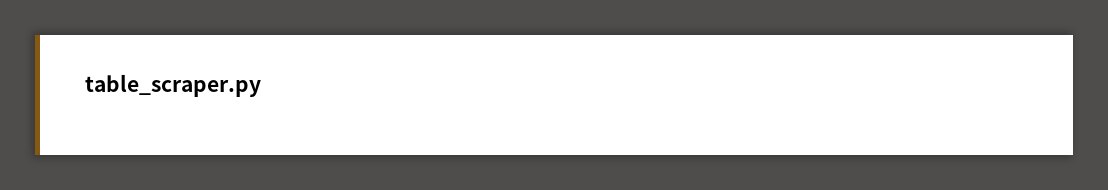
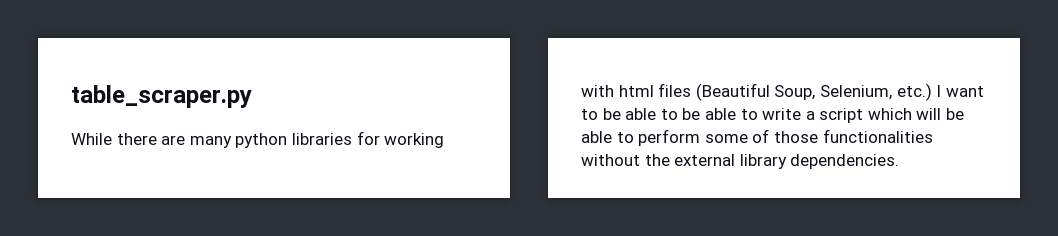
(261, 85) none -> [71,131,445,148] [581,83,984,101] [581,108,965,123] [581,129,933,146] [581,154,900,169] // While there are many python libraries for working with html files (Beautiful Soup, Selenium, etc.) I want to be able to be able to write a script which will be able to perform some of those functionalities without the external library dependencies.

